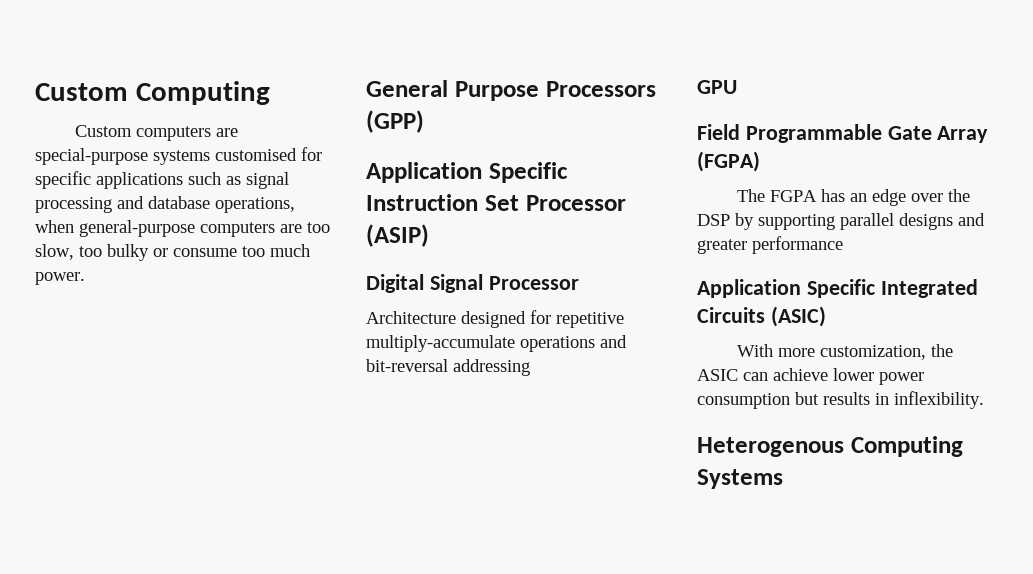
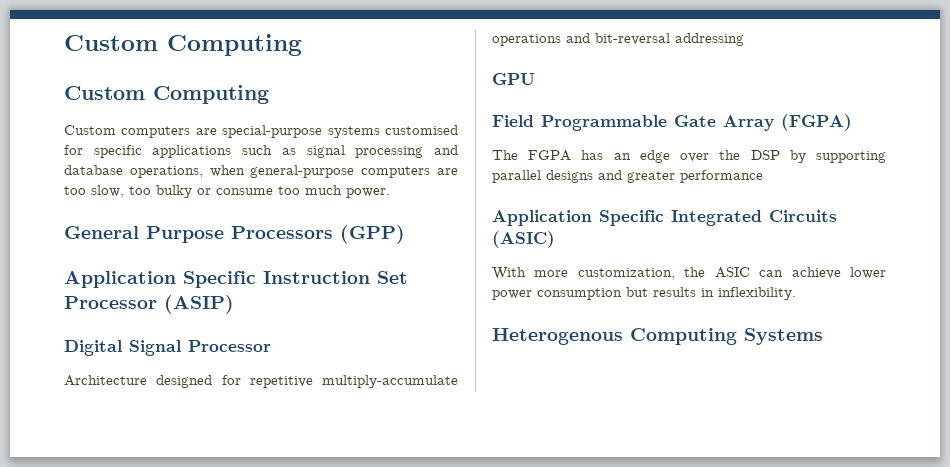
[35,81,270,105] Custom Computing -> [64,34,302,56] [64,85,269,104] Custom Computing // Custom Computing

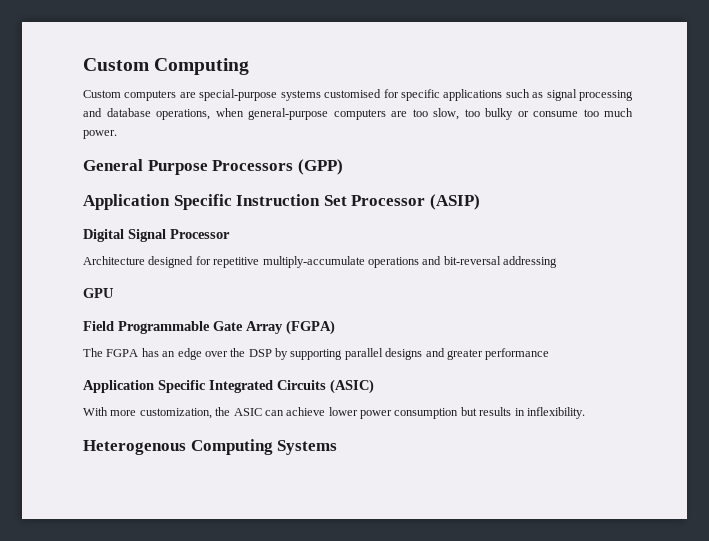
[64,34,302,56] [64,85,269,104] Custom Computing // Custom Computing -> [83,58,250,75] Custom Computing

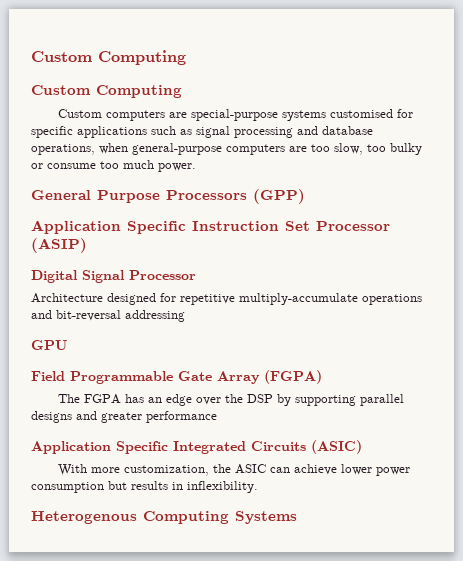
[83,58,250,75] Custom Computing -> [31,50,186,65] [31,85,182,98] Custom Computing // Custom Computing

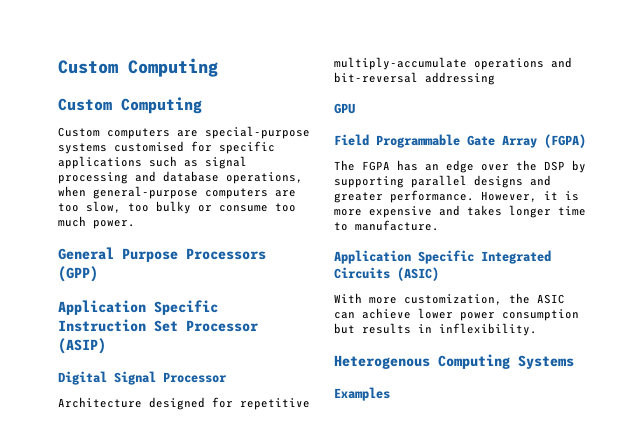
[146,411,217,423] performance -> [390,190,579,203] [334,205,586,218] [334,220,439,231] performance. However, it is more expensive and takes longer time to manufacture.
(297, 517) none -> [334,387,390,401] // Examples

